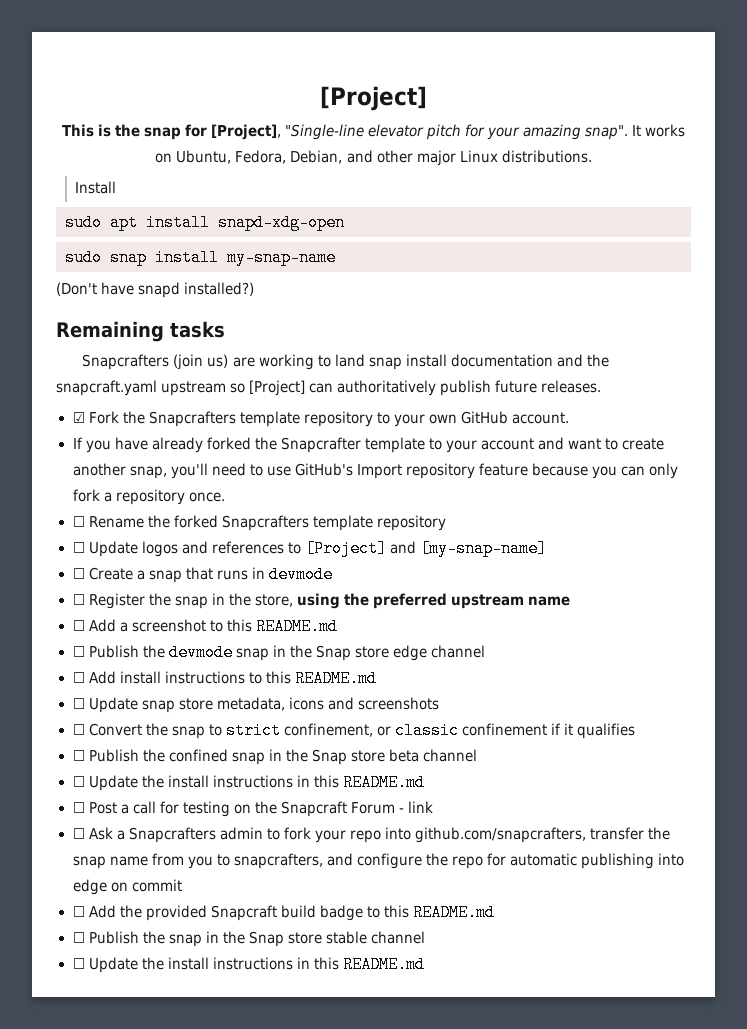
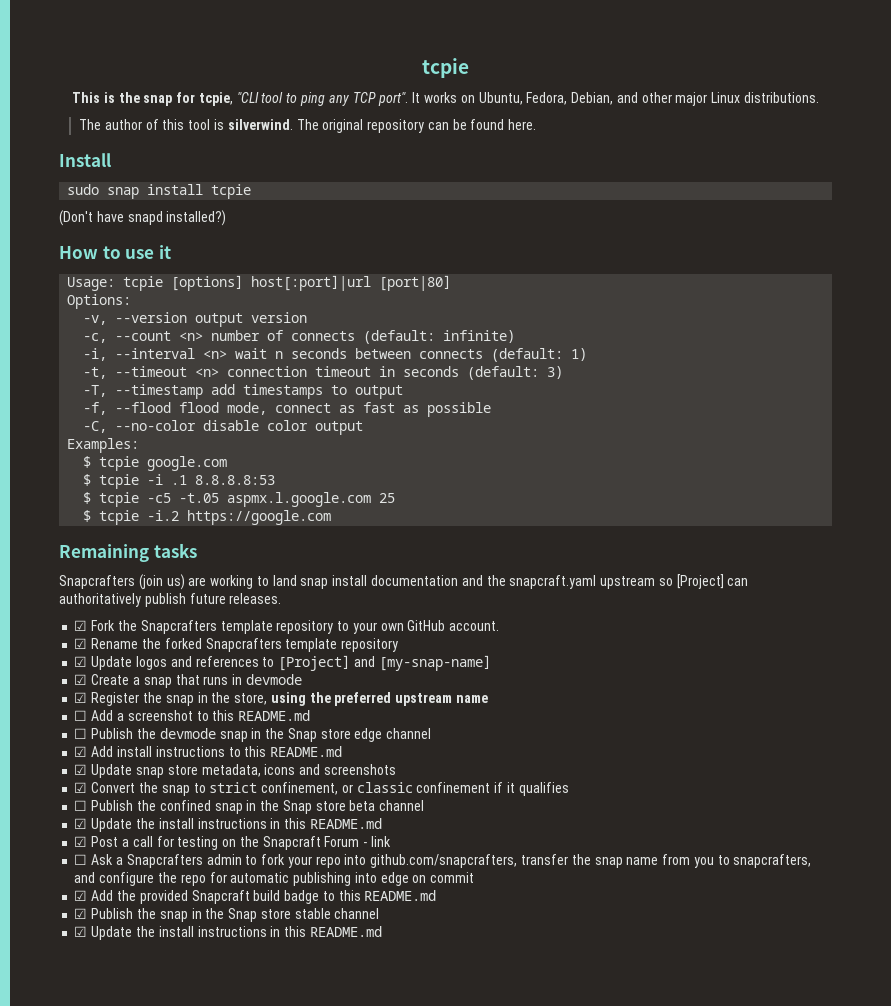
[320,86,427,111] [Project] -> [422,58,469,78] tcpie
[210,124,629,140] [Project], "Single-line elevator pitch for your amazing snap". -> [198,92,409,106] tcpie, "CLI tool to ping any TCP port".
[75,181,117,194] [65,214,345,231] Install // sudo apt install snapd-xdg-open -> [79,119,537,133] [59,153,111,167] The author of this tool is silverwind. The original repository can be found here. // Install
[227,249,336,266] my-snap-name -> [211,184,252,199] tcpie
(255, 289) none -> [59,245,171,259] [67,275,452,291] [67,294,132,309] [83,312,308,327] [83,330,516,344] [83,348,588,362] [83,366,564,380] [83,384,404,399] [83,402,492,417] [83,420,364,435] [67,438,140,453] [83,456,228,471] [83,474,276,489] [83,492,396,507] [83,510,332,525] // How to use it // Usage: tcpie [options] host[:port]|url [port|80] // Options: // -v, --version output version // -c, --count <n> number of connects (default: infinite) // -i, --interval <n> wait n seconds between connects (default: 1) // -t, --timeout <n> connection timeout in seconds (default: 3) // -T, --timestamp add timestamps to output // -f, --flood flood mode, connect as fast as possible // -C, --no-color disable color output // Examples: // $ tcpie google.com // $ tcpie -i .1 8.8.8.8:53 // $ tcpie -c5 -t.05 aspmx.l.google.com 25 // $ tcpie -i.2 https://google.com
[72,437,665,453] [72,463,679,479] [72,489,225,505] [72,516,85,527] If you have already forked the Snapcrafter template to your account and want to create another snap, you'll need to use GitHub's Import repository feature because you can only fork a repository once. // ☐ -> [74,638,88,649] ☑
[72,542,85,553] ☐ -> [74,656,88,667] ☑
[72,568,85,579] ☐ -> [74,674,88,685] ☑
[72,594,85,605] ☐ -> [74,692,88,703] ☑
[72,672,85,683] ☐ -> [74,746,88,757] ☑
[72,698,85,709] ☐ -> [74,764,88,775] ☑
[72,724,85,735] ☐ -> [74,782,88,793] ☑
[72,776,85,787] ☐ -> [74,818,88,829] ☑
[72,802,85,813] ☐ -> [74,836,88,847] ☑
[72,906,85,917] ☐ -> [74,890,88,901] ☑
[72,932,85,943] ☐ -> [74,908,88,919] ☑
[72,958,85,969] ☐ -> [74,926,88,937] ☑

